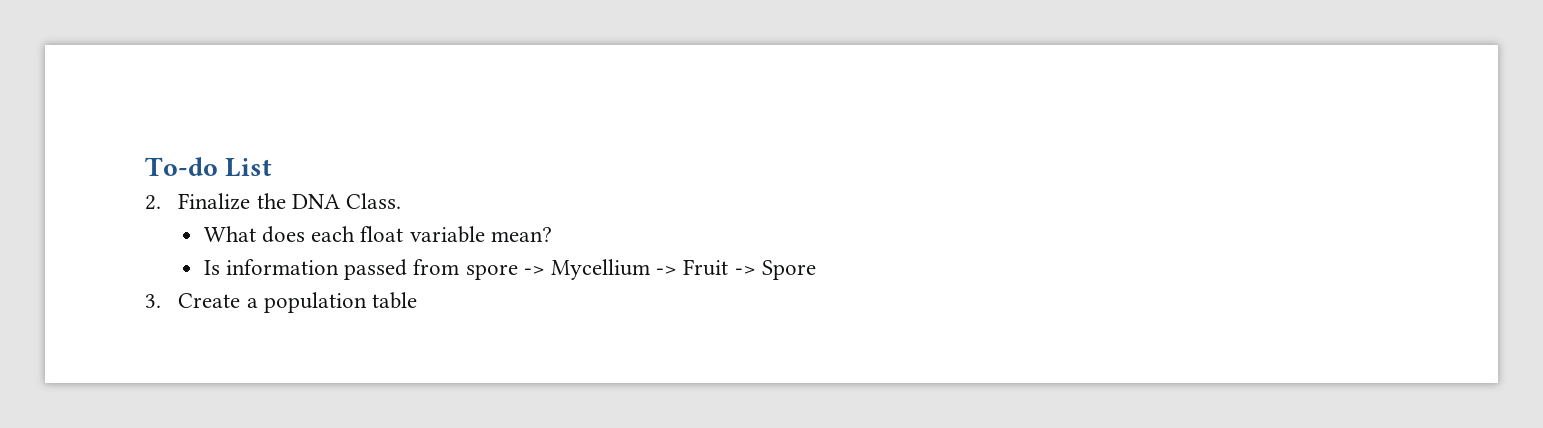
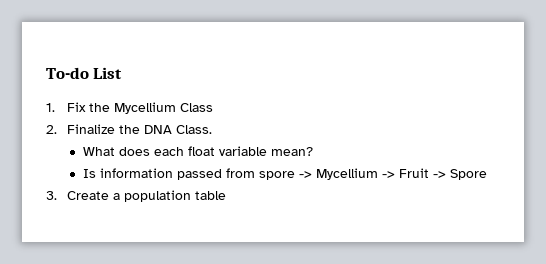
(273, 167) none -> [46,102,214,114] // 1. Fix the Mycellium Class

